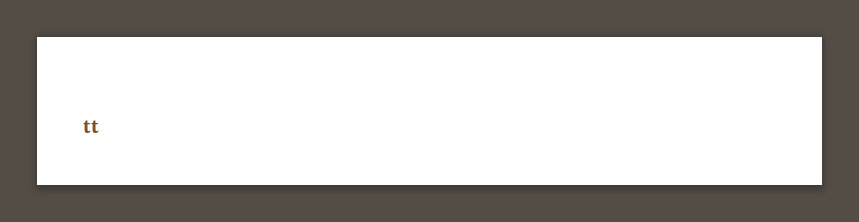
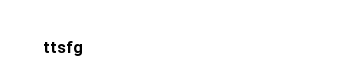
[83,120,99,133] tt -> [43,41,83,56] ttsfg

